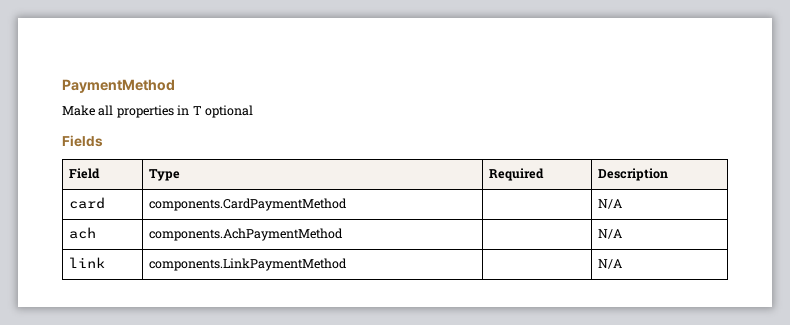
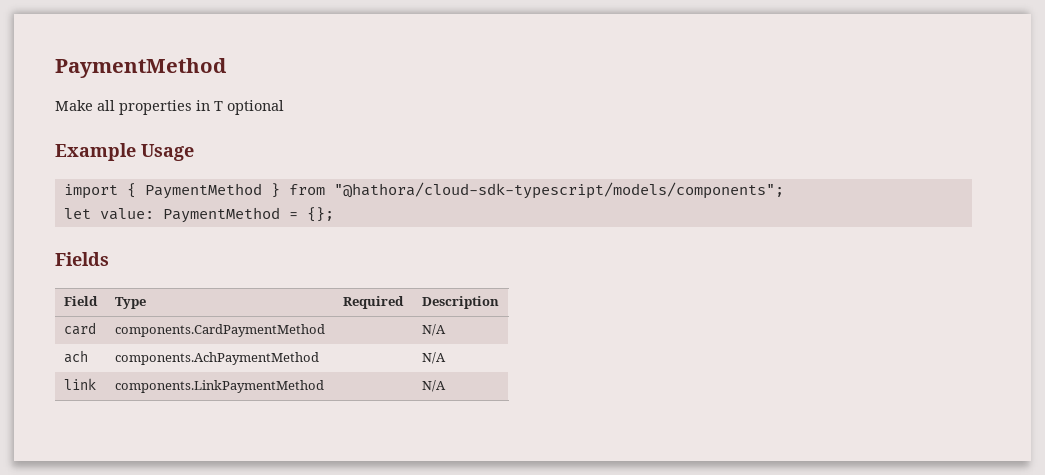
(253, 111) none -> [55,143,194,161] [63,182,784,199] [63,207,334,223] // Example Usage // import { PaymentMethod } from "@hathora/cloud-sdk-typescript/models/components"; // let value: PaymentMethod = {};

